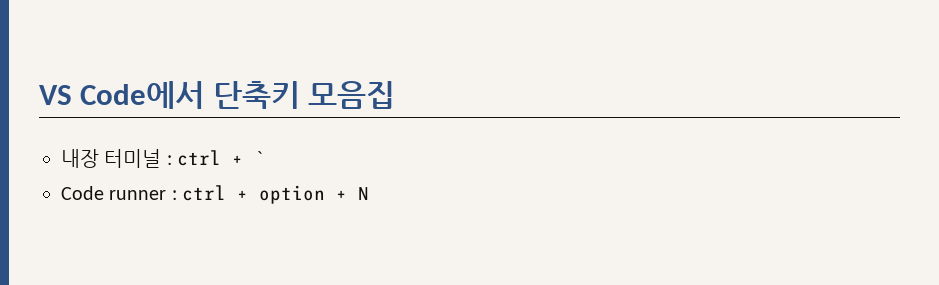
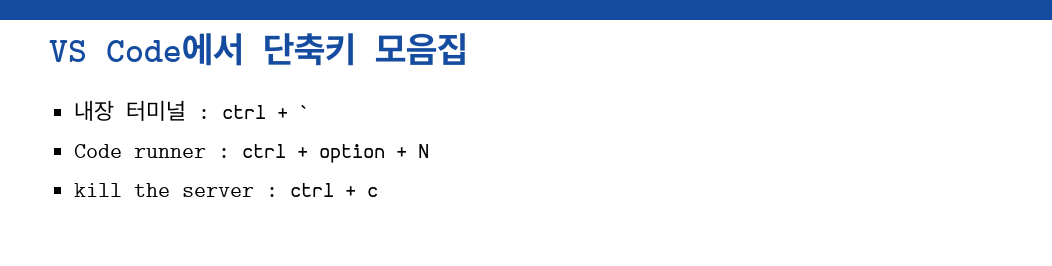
(370, 193) none -> [74,183,379,197] // kill the server : ctrl + c

